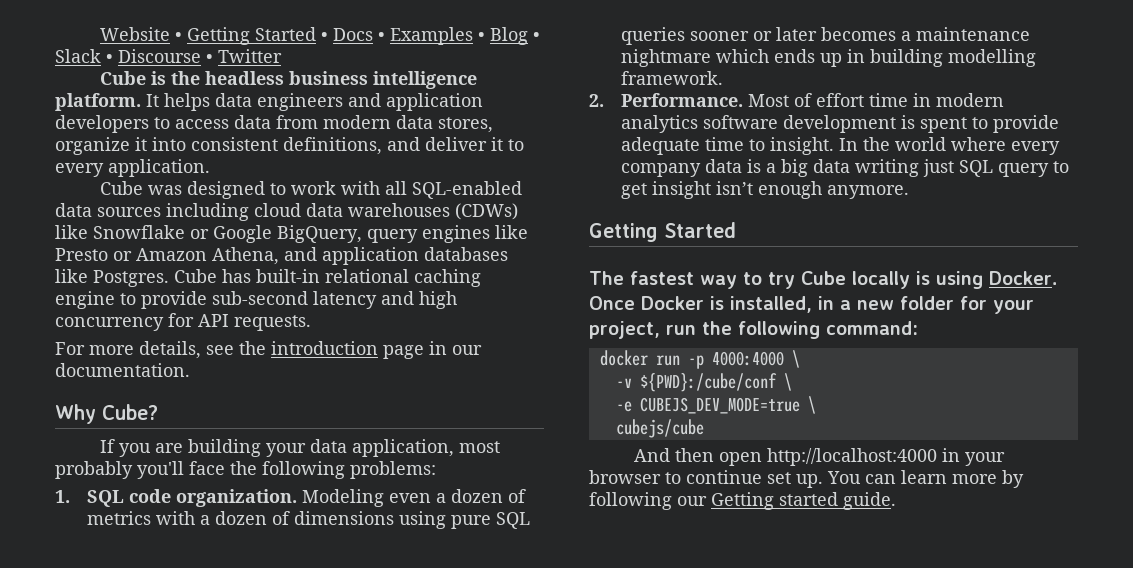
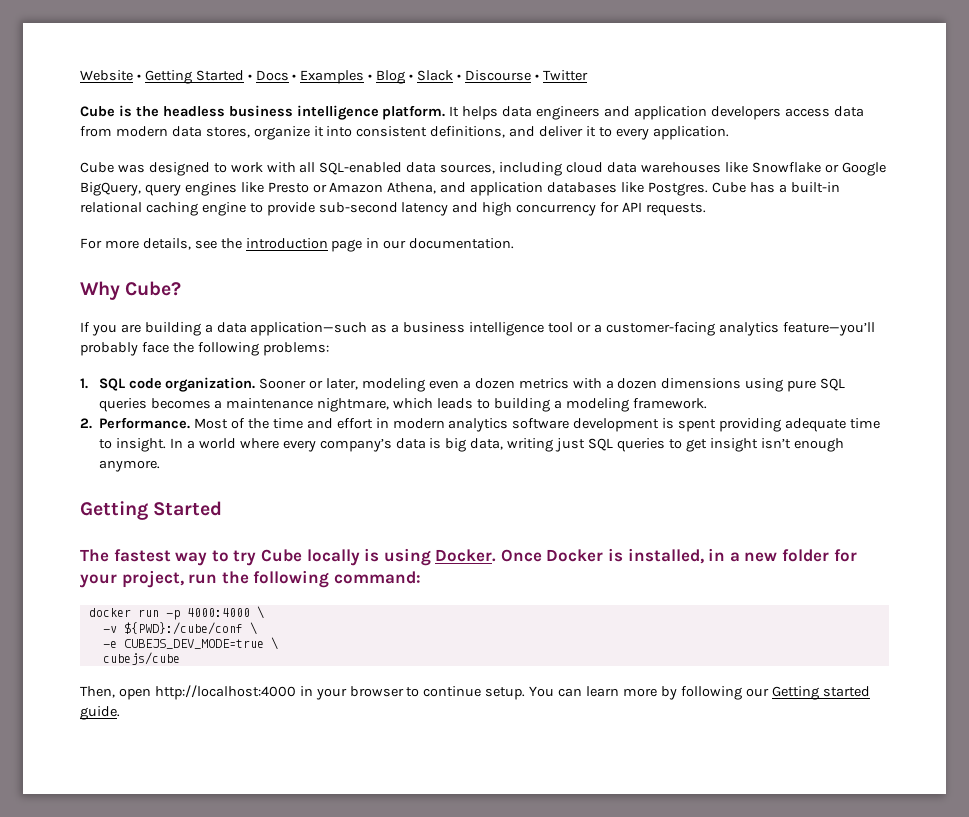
[154,117,170,129] to -> (781, 113) none
[97,207,161,217] sources -> [440,164,496,174] sources,
[455,203,518,220] (CDWs) -> (721, 167) none
(251, 276) none -> [778,184,787,193] a
[266,439,501,457] [55,461,184,479] your data application, most probably you'll -> [204,322,875,336] [80,342,138,356] a data application—such as a business intelligence tool or a customer-facing analytics feature—you’ll probably
[301,489,384,507] Modeling -> [259,378,426,392] Sooner or later, modeling
[507,489,526,503] of -> (515, 383) none
[271,511,290,525] of -> (658, 383) none
[689,27,1030,41] [620,49,1036,67] sooner or later becomes a maintenance nightmare which ends up in building modelling -> [150,398,629,412] becomes a maintenance nightmare, which leads to building a modeling
[815,93,908,107] effort time -> [247,418,373,429] the time and effort
[971,115,1059,133] to provide -> [719,418,782,432] providing
[862,137,890,151] the -> [186,440,195,449] a
[620,163,701,177] company -> [319,438,392,452] company’s
[765,159,850,177] a big data -> [445,438,504,452] big data,
[997,163,1049,177] query -> [616,438,665,452] queries
[634,448,715,462] And then -> [80,686,115,698] Then,
[767,472,823,488] set up. -> [485,687,526,700] setup.

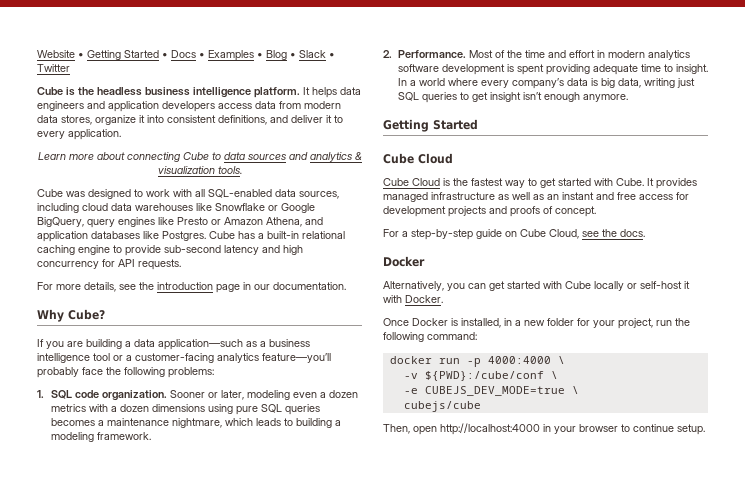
[464,70,539,81] Discourse • -> (335, 55) none
(729, 133) none -> [37,152,362,162] [157,166,242,174] // Learn more about connecting Cube to data sources and analytics & visualization tools.
[80,548,431,566] The fastest way to try Cube locally is using -> [383,153,453,164] [383,178,697,189] [383,192,689,202] [383,206,596,217] [383,229,645,240] [383,256,425,267] [383,281,690,291] [383,295,402,303] Cube Cloud // Cube Cloud is the fastest way to get started with Cube. It provides managed infrastructure as well as an instant and free access for development projects and proofs of concept. // For a step-by-step guide on Cube Cloud, see the docs. // Docker // Alternatively, you can get started with Cube locally or self-host it with
(497, 555) none -> (443, 299) //
[529,686,870,700] [80,706,120,720] You can learn more by following our Getting started guide. -> (705, 429) none

